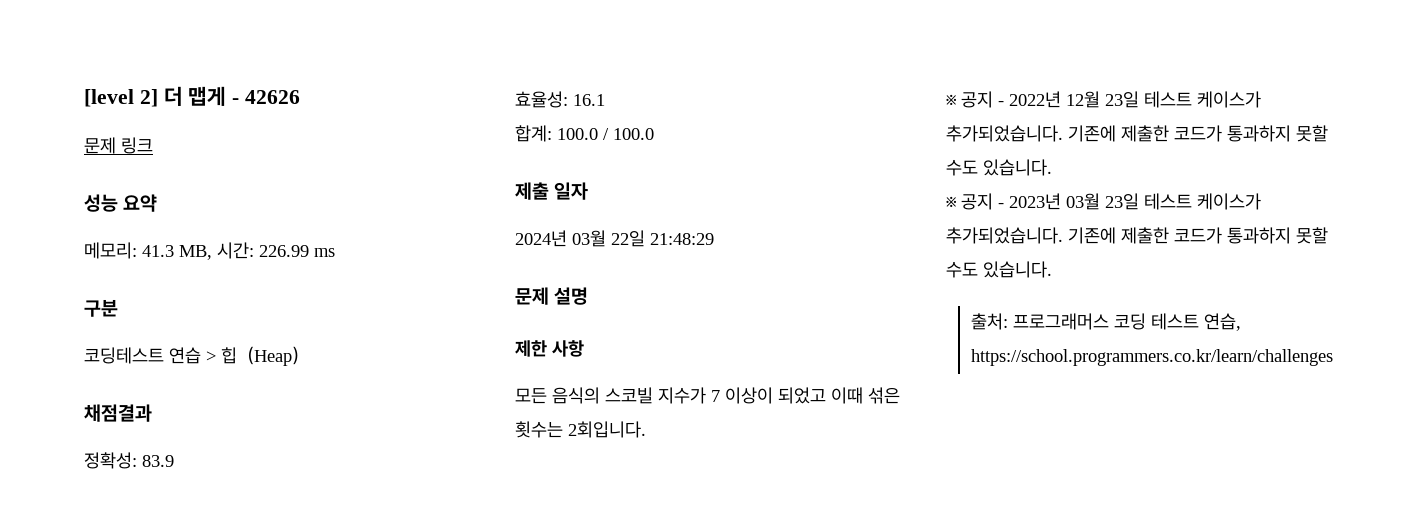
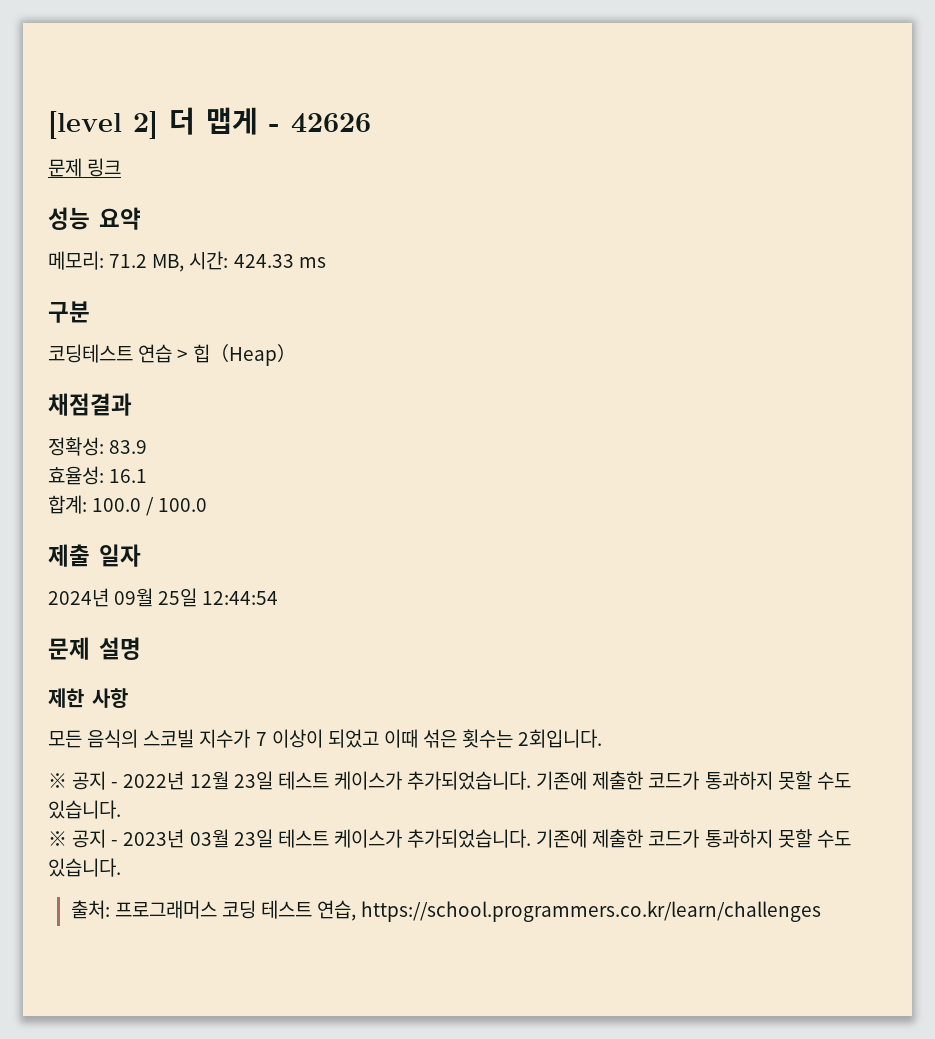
[142,245,174,257] 41.3 -> [109,254,148,268] 71.2
[259,245,309,257] 226.99 -> [233,254,294,268] 424.33
[572,230,714,247] 03월 22일 21:48:29 -> [114,588,279,607] 09월 25일 12:44:54

